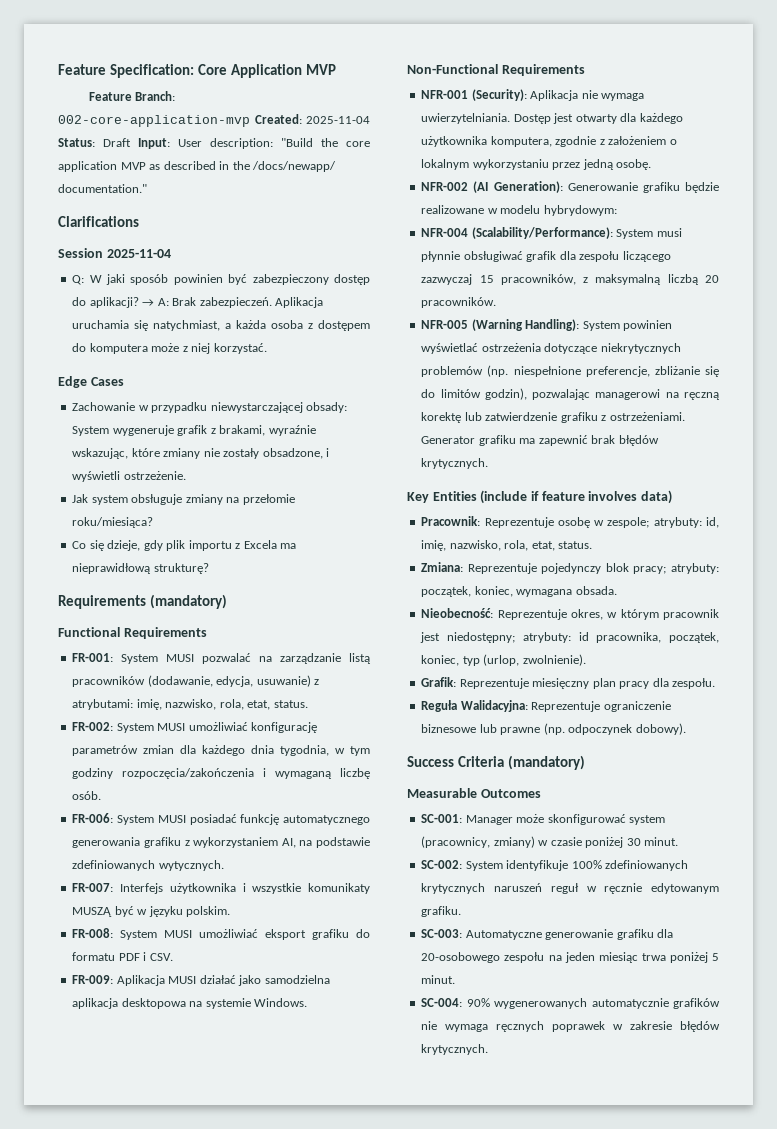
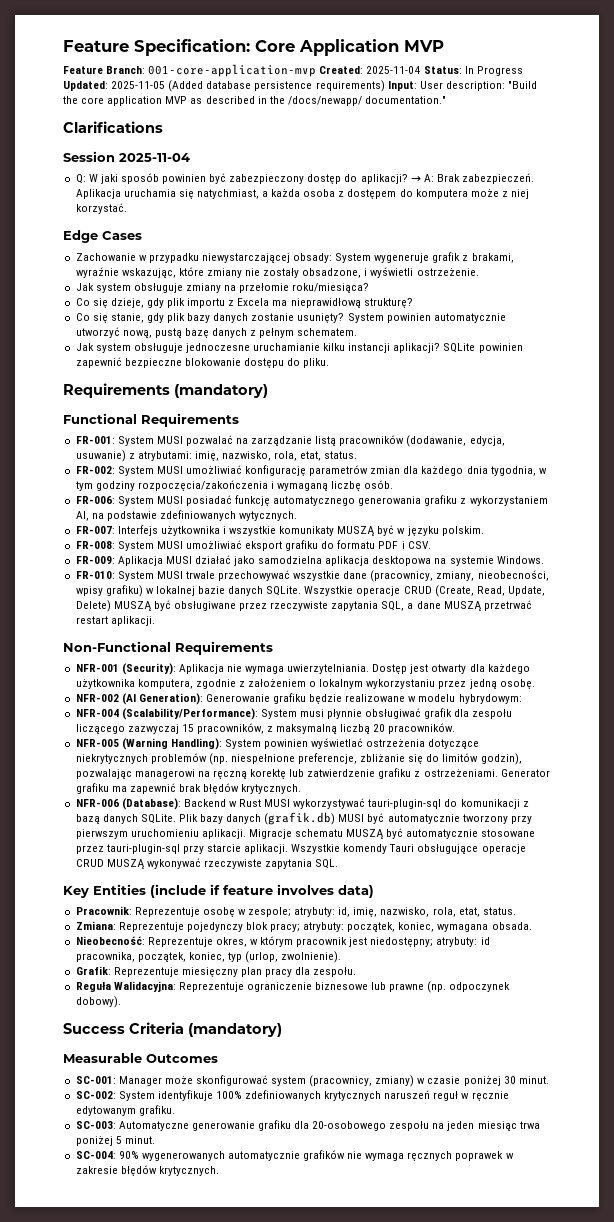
[58,115,250,127] 002-core-application-mvp -> [148,64,317,77] 001-core-application-mvp
[103,138,131,147] Draft -> [464,66,523,76] [63,80,385,92] In Progress Updated: 2025-11-05 (Added database persistence requirements)
(209, 568) none -> [75,313,506,323] [75,327,358,338] [75,343,523,353] [75,357,330,368] // Co się stanie, gdy plik bazy danych zostanie usunięty? System powinien automatycznie utworzyć nową, pustą bazę danych z pełnym schematem. // Jak system obsługuje jednoczesne uruchamianie kilku instancji aplikacji? SQLite powinien zapewnić bezpieczne blokowanie dostępu do pliku.
(308, 1002) none -> [75,570,549,582] [75,585,545,597] [75,600,532,612] [75,616,155,626] // FR-010: System MUSI trwale przechowywać wszystkie dane (pracownicy, zmiany, nieobecności, wpisy grafiku) w lokalnej bazie danych SQLite. Wszystkie operacje CRUD (Create, Read, Update, Delete) MUSZĄ być obsługiwane przez rzeczywiste zapytania SQL, a dane MUSZĄ przetrwać restart aplikacji.
(489, 463) none -> [75,798,529,810] [75,812,532,825] [75,828,536,839] [75,844,526,854] [75,858,339,869] // NFR-006 (Database): Backend w Rust MUSI wykorzystywać tauri-plugin-sql do komunikacji z bazą danych SQLite. Plik bazy danych (grafik.db) MUSI być automatycznie tworzony przy pierwszym uruchomieniu aplikacji. Migracje schematu MUSZĄ być automatycznie stosowane przez tauri-plugin-sql przy starcie aplikacji. Wszystkie komendy Tauri obsługujące operacje CRUD MUSZĄ wykonywać rzeczywiste zapytania SQL.

